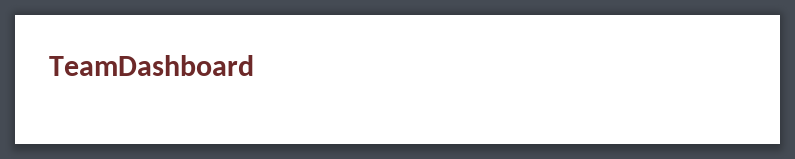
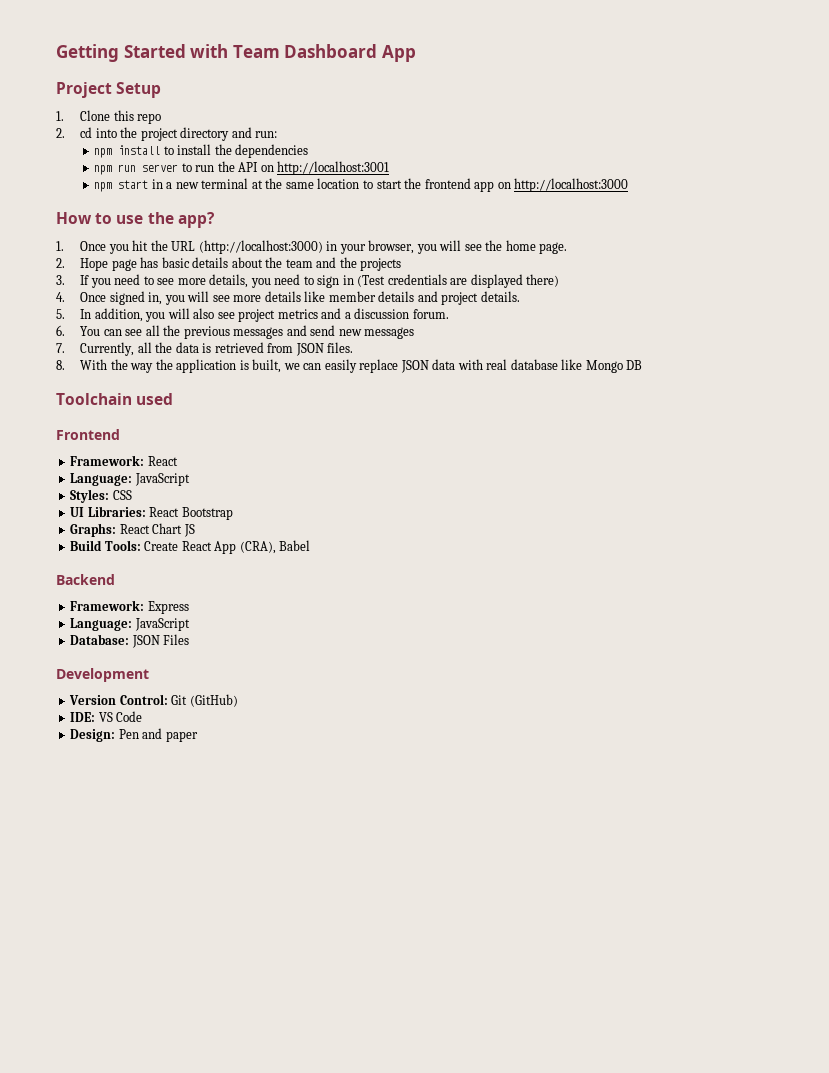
[49,55,254,76] TeamDashboard -> [56,44,416,62] [56,82,162,98] [56,110,162,124] [56,127,278,141] [94,144,309,158] [94,161,390,175] [94,178,629,192] [56,212,215,228] [56,240,568,254] [56,257,402,271] [56,274,560,288] [56,291,520,305] [56,308,449,322] [56,325,415,339] [56,342,354,356] [56,359,643,373] [56,393,174,405] [56,429,120,440] [70,455,178,466] [70,473,190,486] [70,489,132,503] [70,506,233,520] [70,523,195,537] [70,540,311,554] [56,574,115,585] [70,600,189,614] [70,618,190,631] [70,634,190,648] [56,668,149,682] [69,694,238,707] [70,711,143,722] [70,728,198,742] Getting Started with Team Dashboard App // Project Setup // 1. Clone this repo // 2. cd into the project directory and run: // npm install to install the dependencies // npm run server to run the API on http://localhost:3001 // npm start in a new terminal at the same location to start the frontend app on http://localhost:3000 // How to use the app? // 1. Once you hit the URL (http://localhost:3000) in your browser, you will see the home page. // 2. Hope page has basic details about the team and the projects // 3. If you need to see more details, you need to sign in (Test credentials are displayed there) // 4. Once signed in, you will see more details like member details and project details. // 5. In addition, you will also see project metrics and a discussion forum. // 6. You can see all the previous messages and send new messages // 7. Currently, all the data is retrieved from JSON files. // 8. With the way the application is built, we can easily replace JSON data with real database like Mongo DB // Toolchain used // Frontend // Framework: React // Language: JavaScript // Styles: CSS // UI Libraries: React Bootstrap // Graphs: React Chart JS // Build Tools: Create React App (CRA), Babel // Backend // Framework: Express // Language: JavaScript // Database: JSON Files // Development // Version Control: Git (GitHub) // IDE: VS Code // Design: Pen and paper

